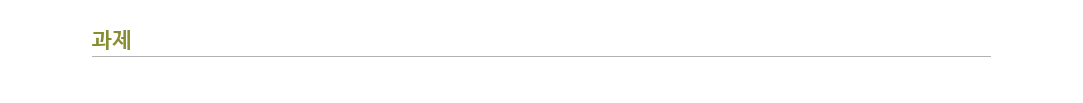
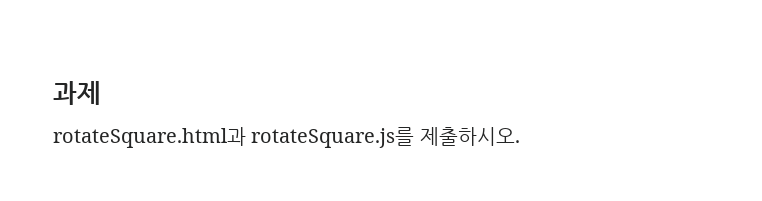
(132, 40) none -> [53,127,520,148] // rotateSquare.html과 rotateSquare.js를 제출하시오.

